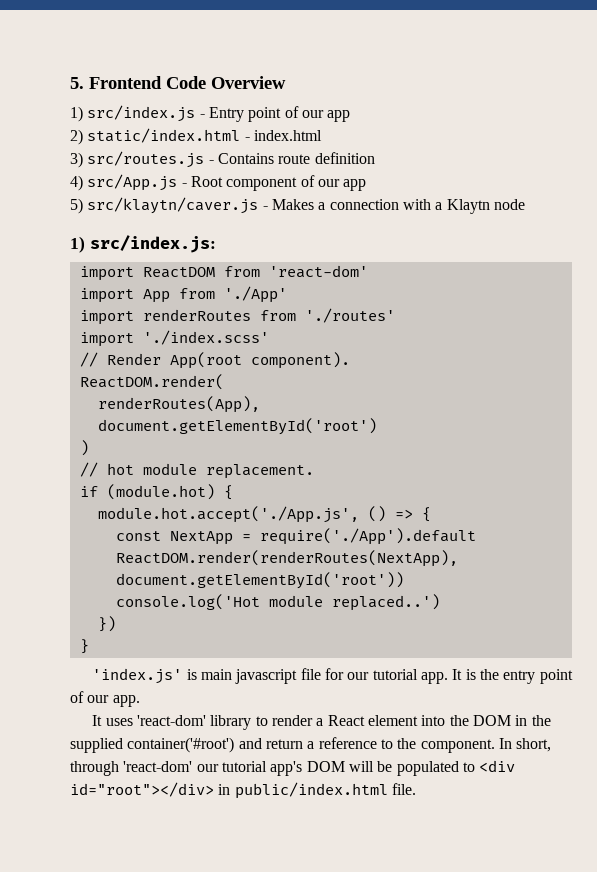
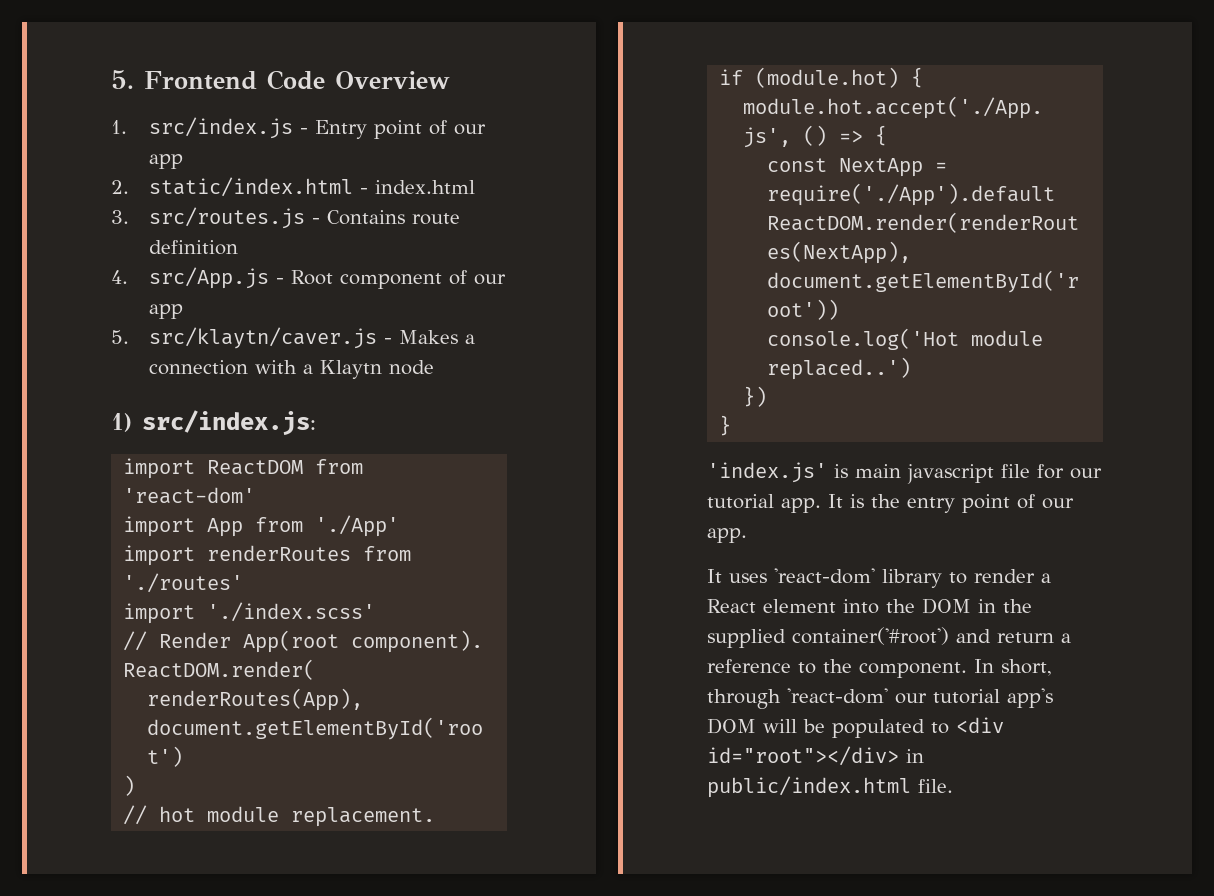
[70,106,83,122] 1) -> [111,120,127,134] 1.
[70,129,83,145] 2) -> [111,180,129,194] 2.
[70,152,83,168] 3) -> [111,210,129,224] 3.
[70,175,83,191] 4) -> [111,270,128,284] 4.
[70,198,83,214] 5) -> [111,330,129,344] 5.

